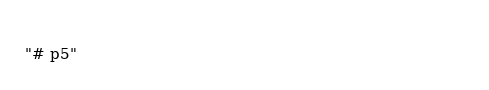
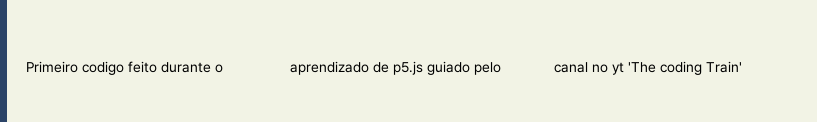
[25,48,77,62] "# p5" -> [26,61,742,75] Primeiro codigo feito durante o aprendizado de p5.js guiado pelo canal no yt 'The coding Train'

